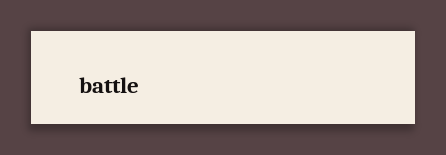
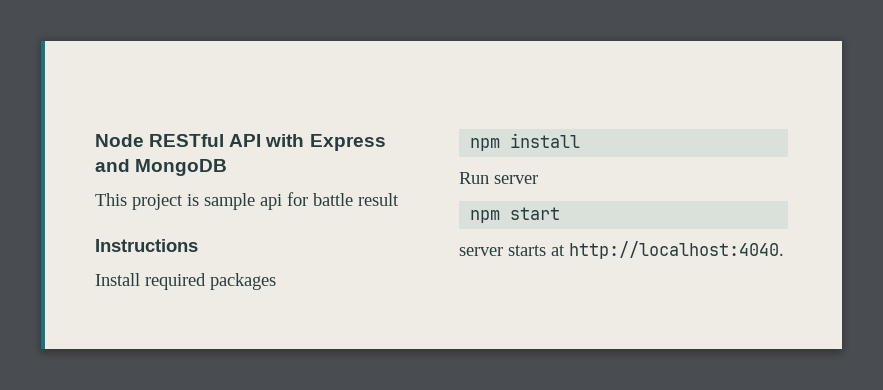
[79,77,139,93] battle -> [95,134,386,151] [95,159,228,176] [95,192,399,210] [95,239,198,252] [95,273,276,290] [470,133,581,151] [459,172,538,184] [470,207,561,223] [459,241,784,259] Node RESTful API with Express and MongoDB // This project is sample api for battle result // Instructions // Install required packages // npm install // Run server // npm start // server starts at http://localhost:4040.

